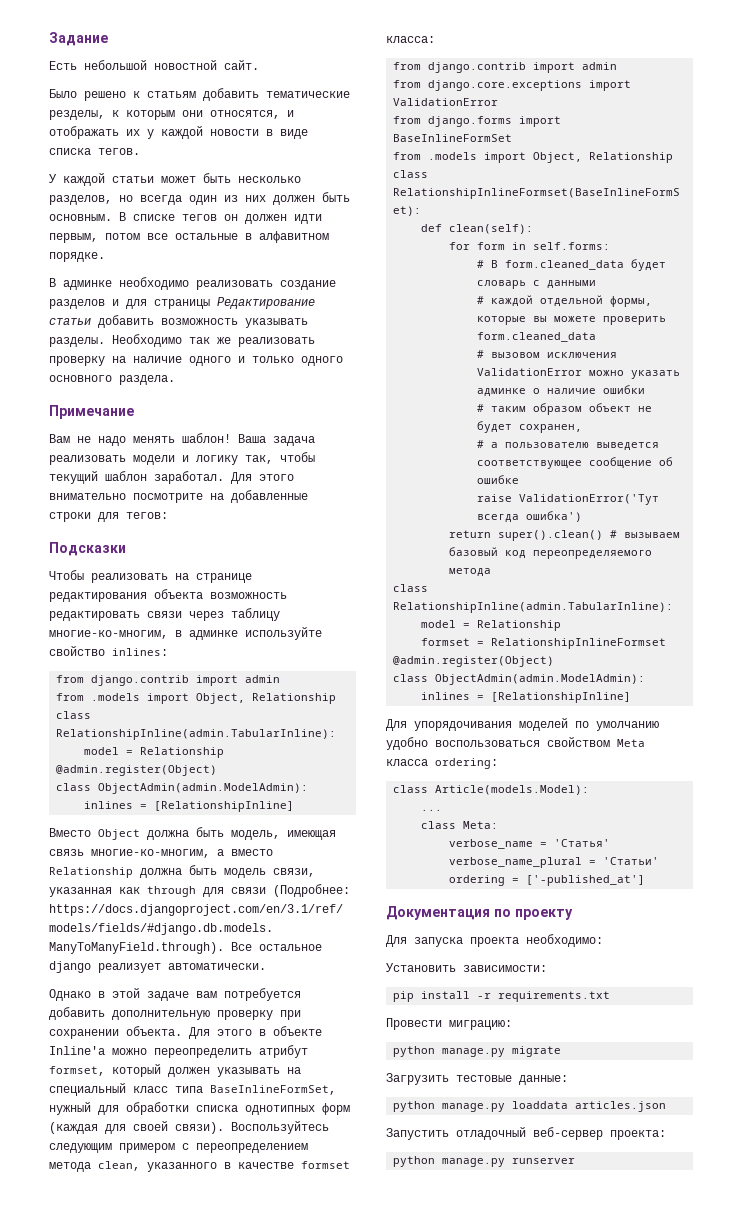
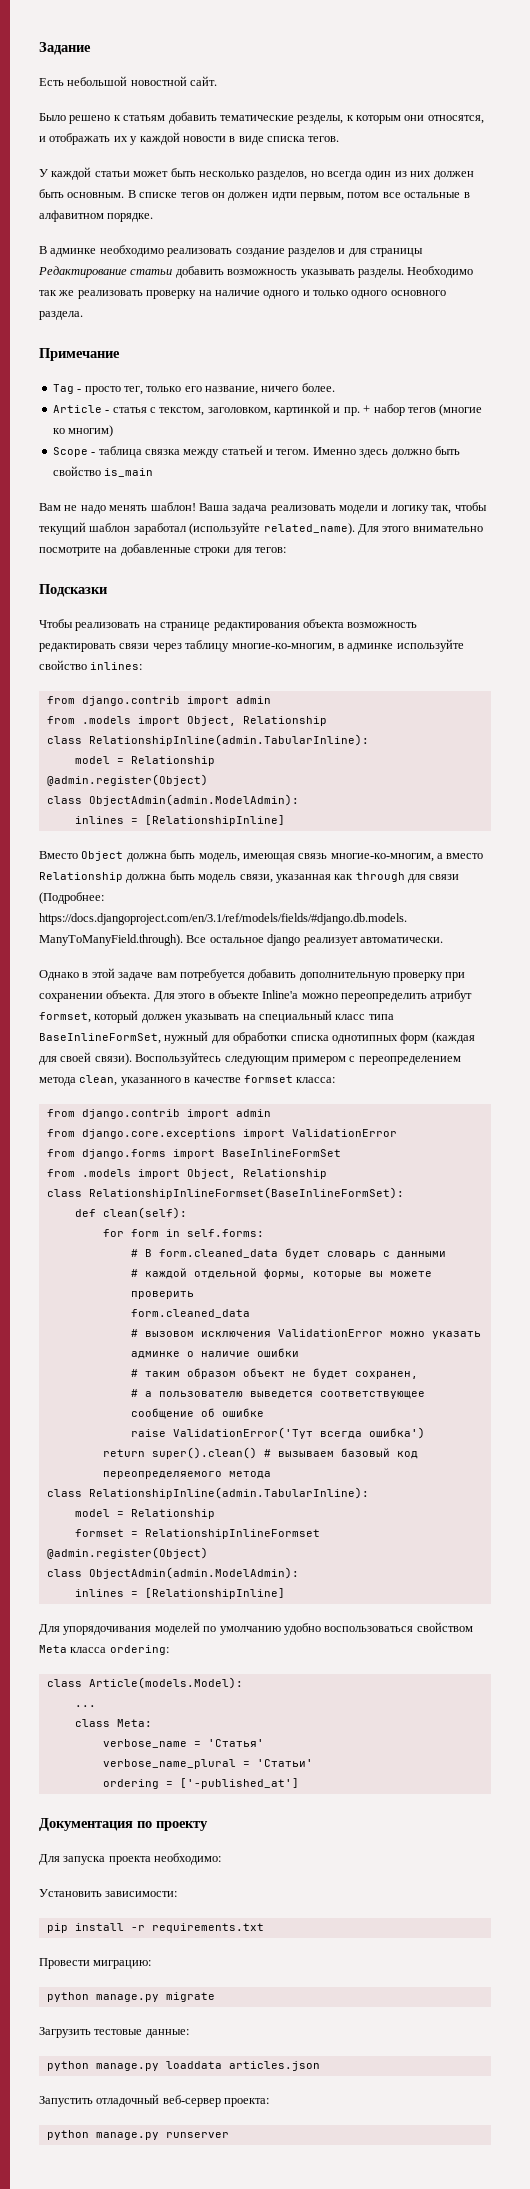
(134, 412) none -> [52,383,335,395] [52,403,483,416] [52,425,114,437] [52,445,460,458] [52,466,154,477] // Tag - просто тег, только его название, ничего более. // Article - статья с текстом, заголовком, картинкой и пр. + набор тегов (многие ко многим) // Scope - таблица связка между статьей и тегом. Именно здесь должно быть свойство is_main
[154,471,224,484] заработал. -> [133,522,355,535] заработал (используйте related_name).

